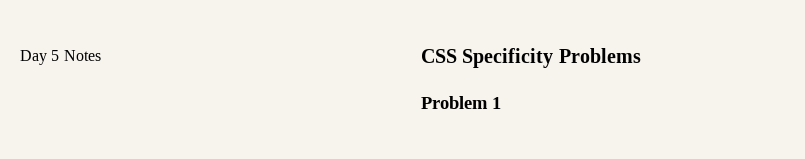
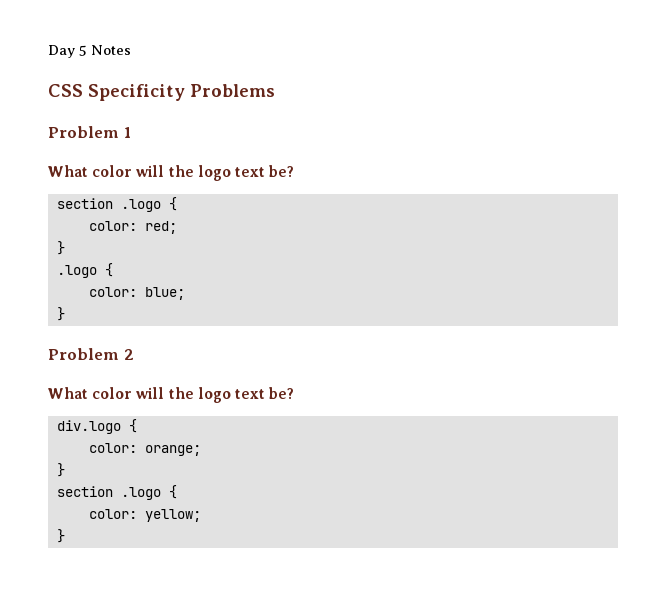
(501, 103) none -> [48,165,295,181] [56,197,177,212] [88,221,177,234] [56,241,65,255] [56,263,113,278] [88,287,185,300] [56,307,65,321] [48,348,134,360] [48,387,295,403] [56,419,137,434] [88,443,201,456] [56,463,65,477] [56,485,177,500] [88,509,201,522] [56,529,65,543] // What color will the logo text be? // section .logo { // color: red; // } // .logo { // color: blue; // } // Problem 2 // What color will the logo text be? // div.logo { // color: orange; // } // section .logo { // color: yellow; // }

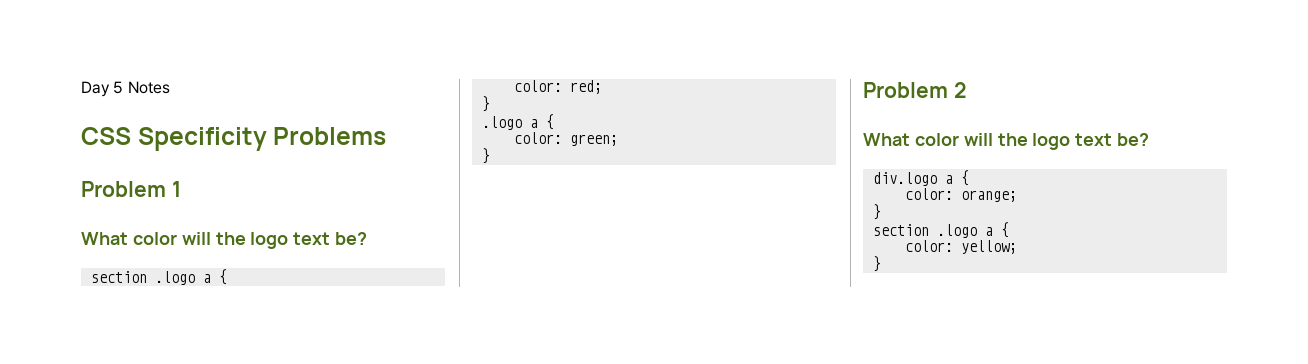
(161, 205) none -> [202,274,211,283] a
[104,263,113,277] [88,287,185,300] { // color: blue; -> [529,114,554,130] [513,132,618,146] a { // color: green;
(121, 427) none -> [944,175,953,184] a
(161, 493) none -> [984,227,993,236] a

